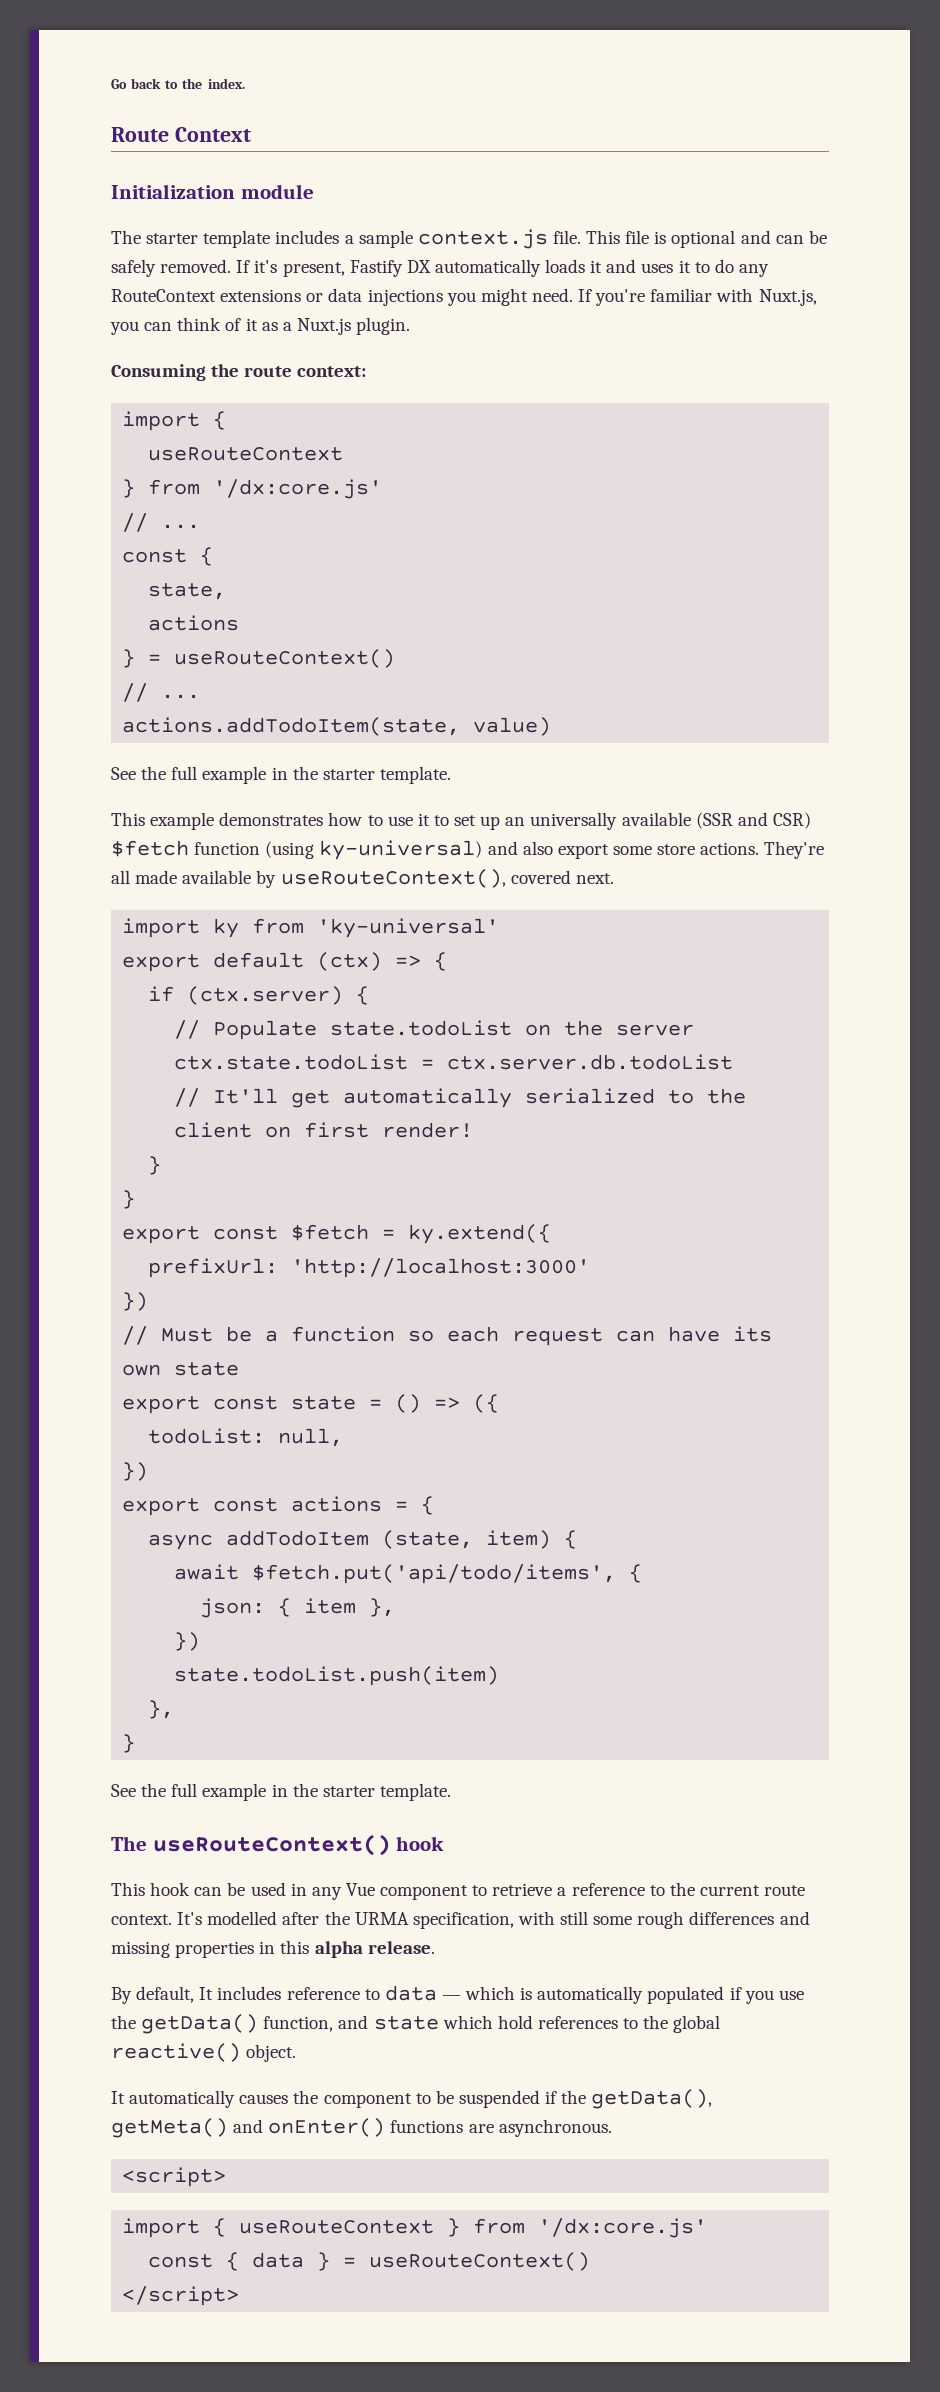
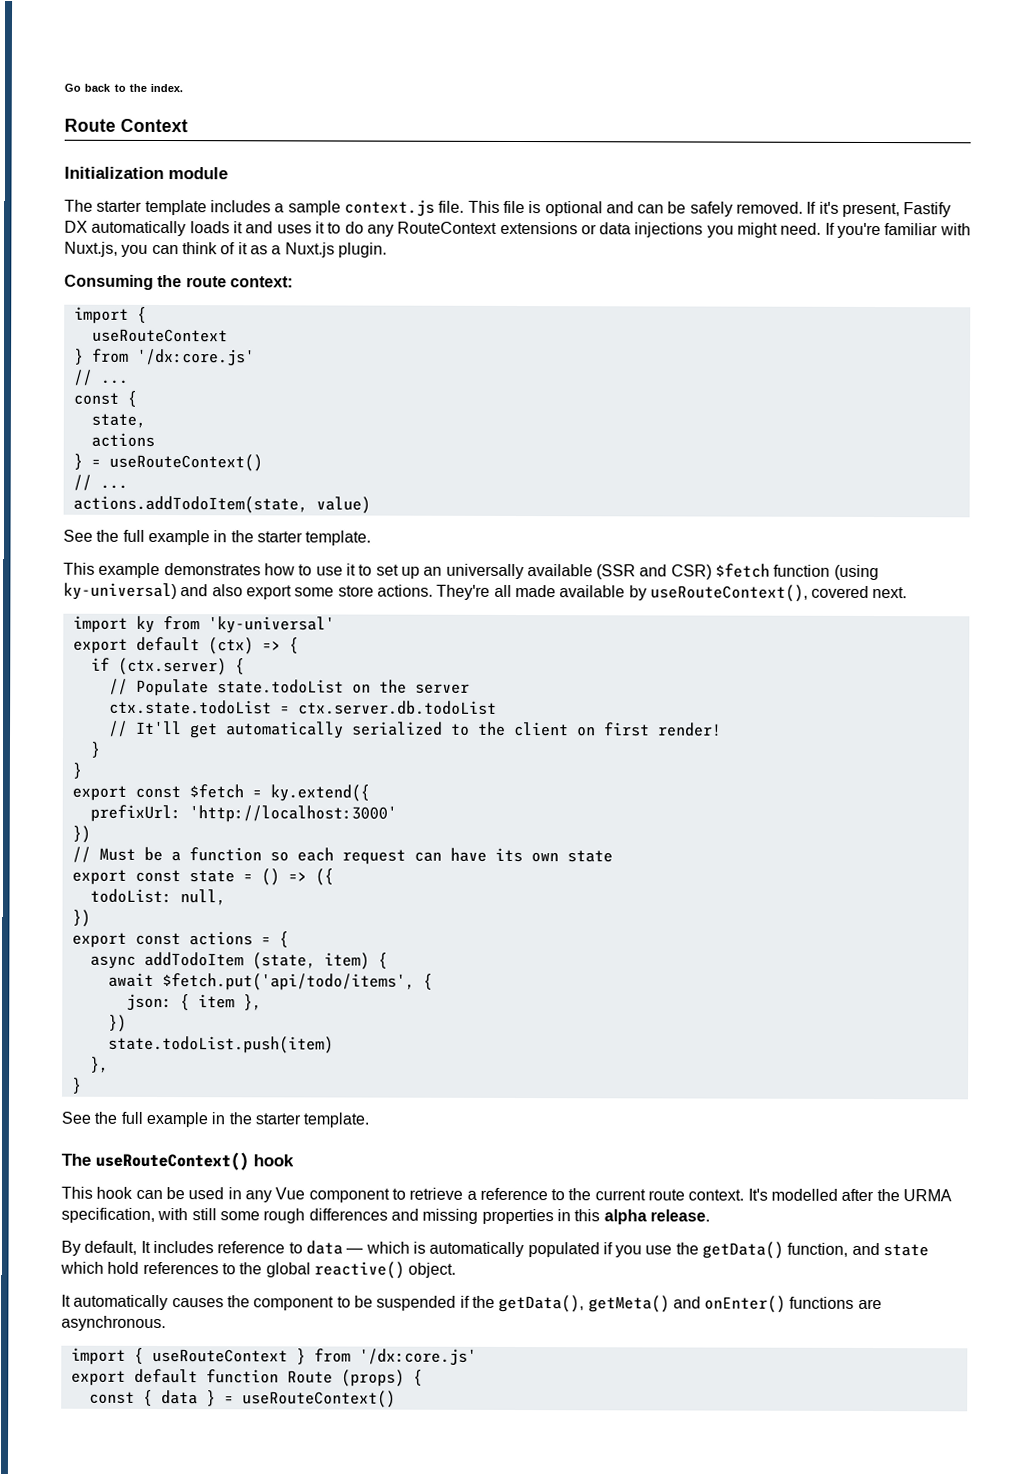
[122,2167,227,2187] // <script> -> (166, 1323) none
(708, 2228) none -> [70,1368,423,1387] // export default function Route (props) {
[122,2286,240,2306] // </script> -> (396, 1399) none

